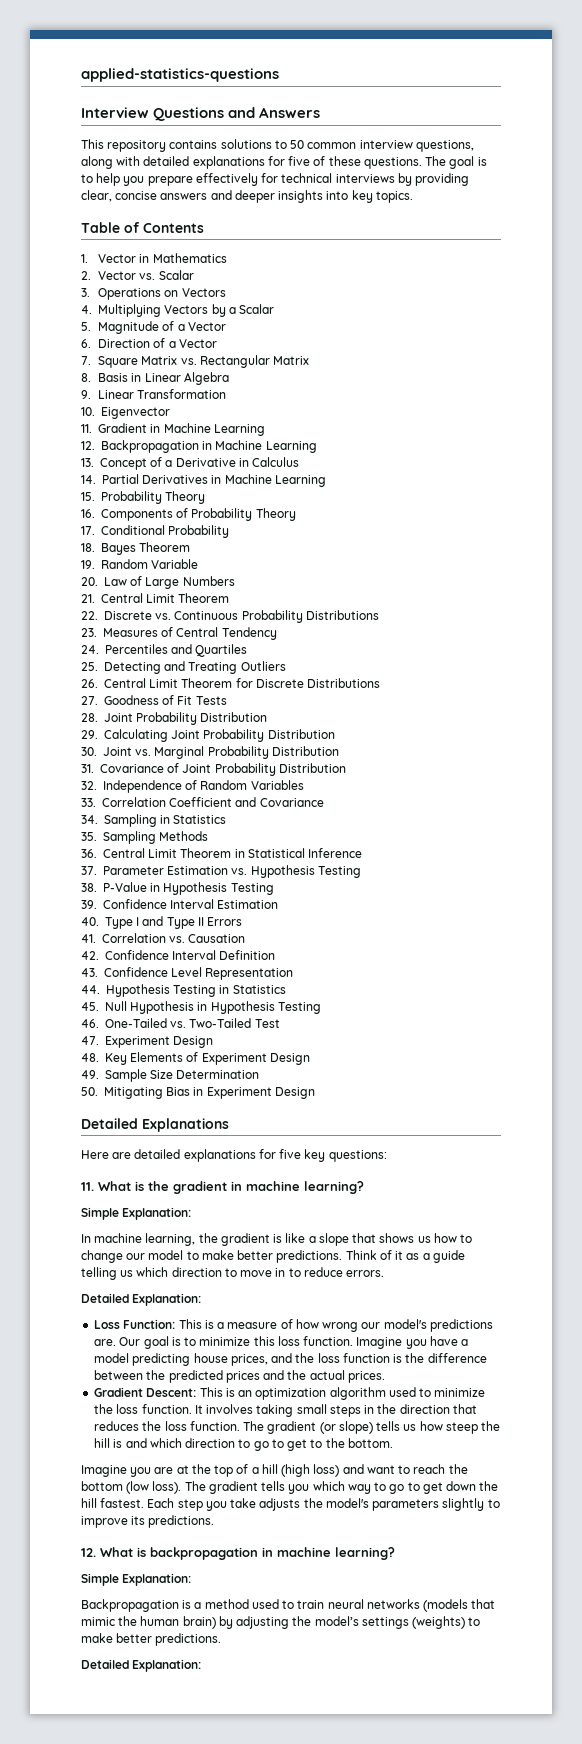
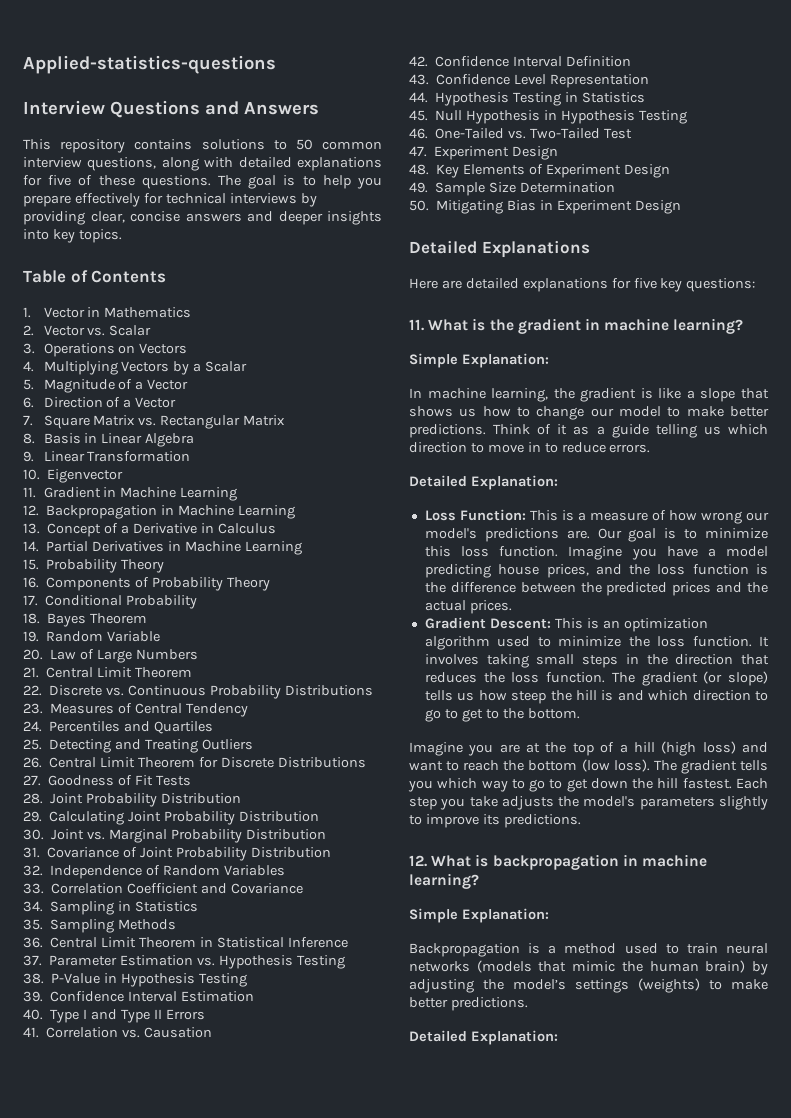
[81,68,279,82] applied-statistics-questions -> [23,55,276,74] Applied-statistics-questions

